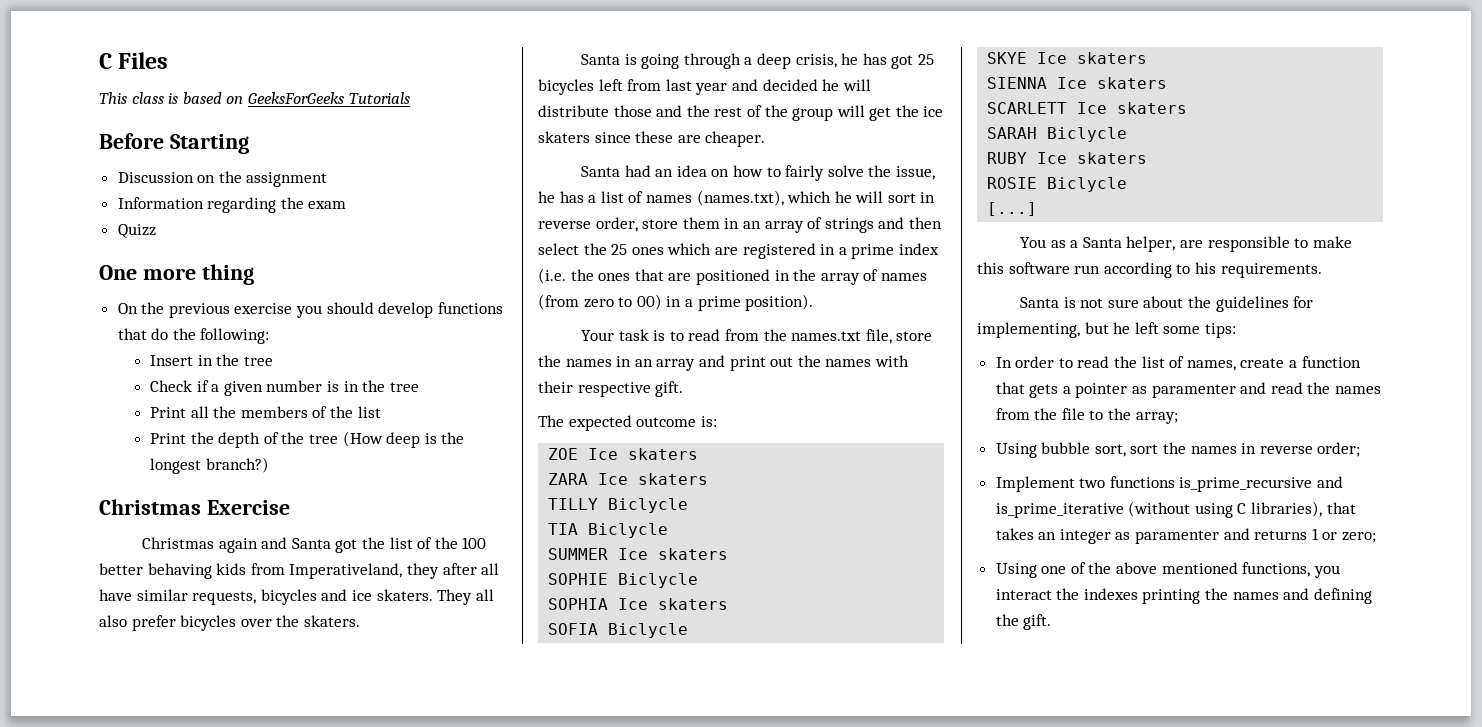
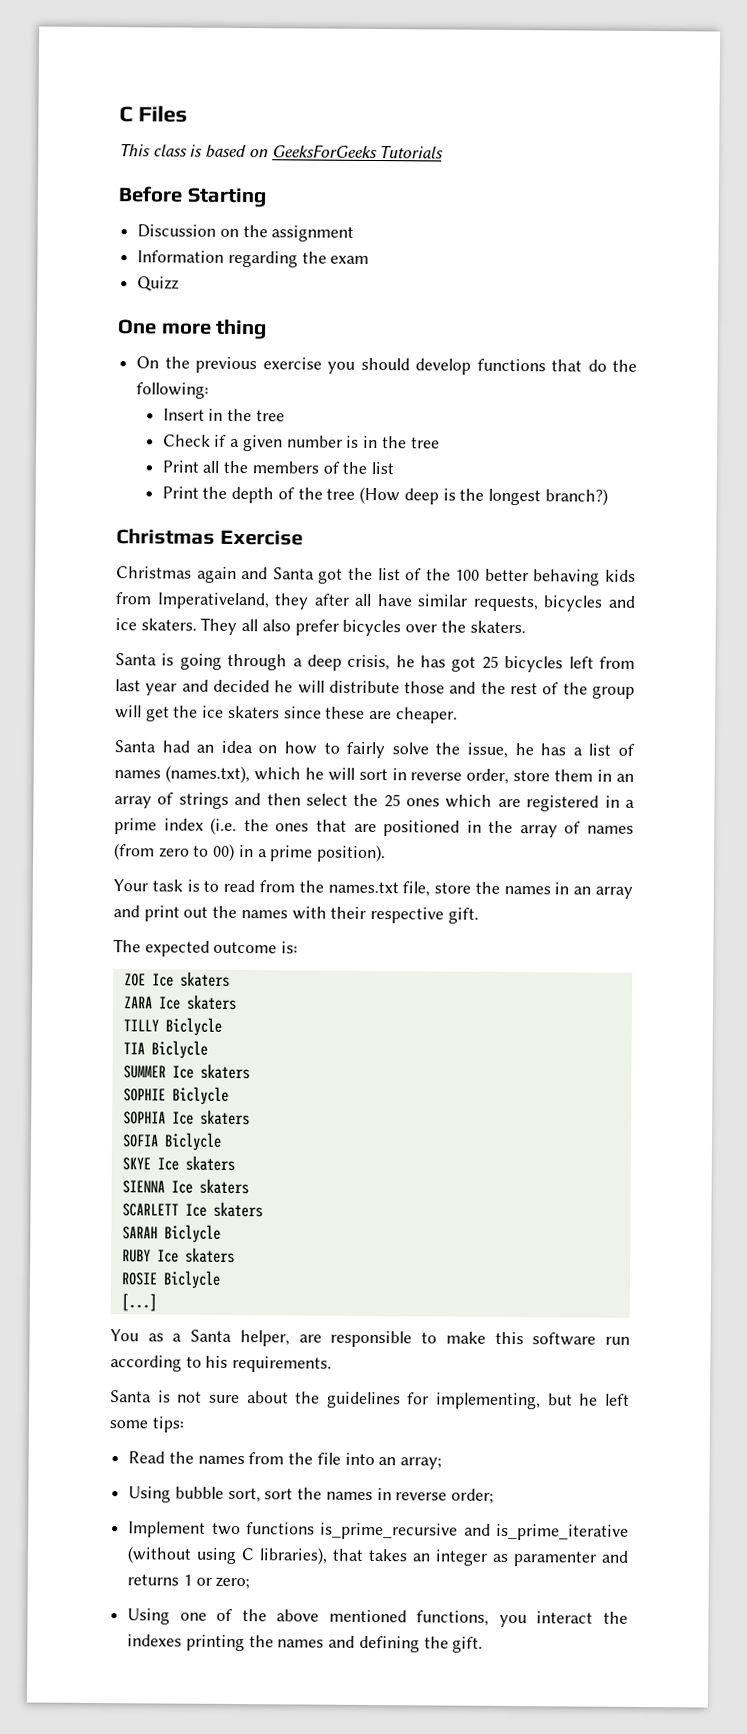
[995,356,1361,371] [995,382,1303,398] In order to read the list of names, create a function that gets a pointer as paramenter and read -> [128,1451,166,1464] Read
[1089,408,1132,420] to the -> [344,1452,397,1466] into an

